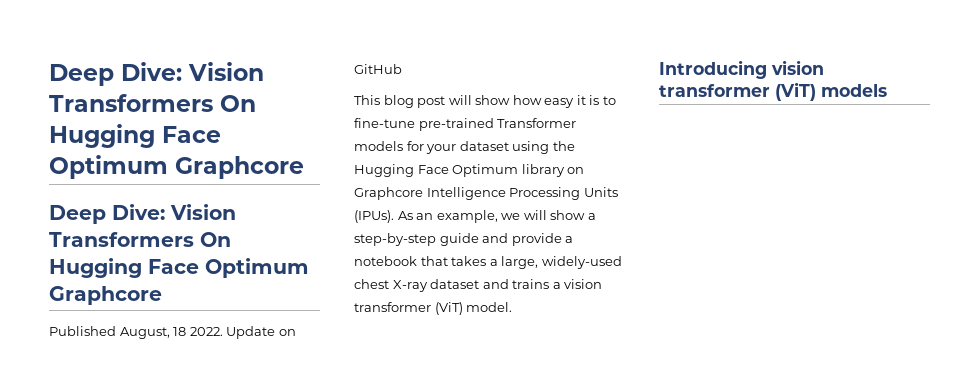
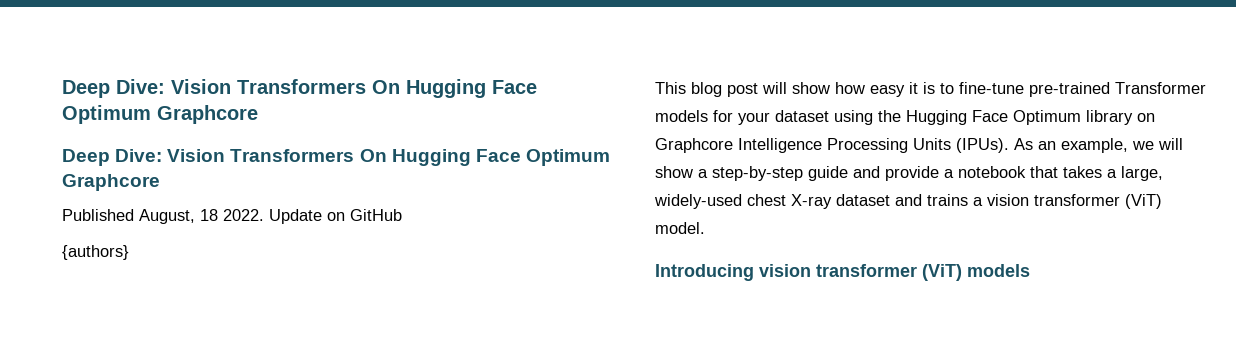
(402, 69) none -> [62,245,129,260] // {authors}

